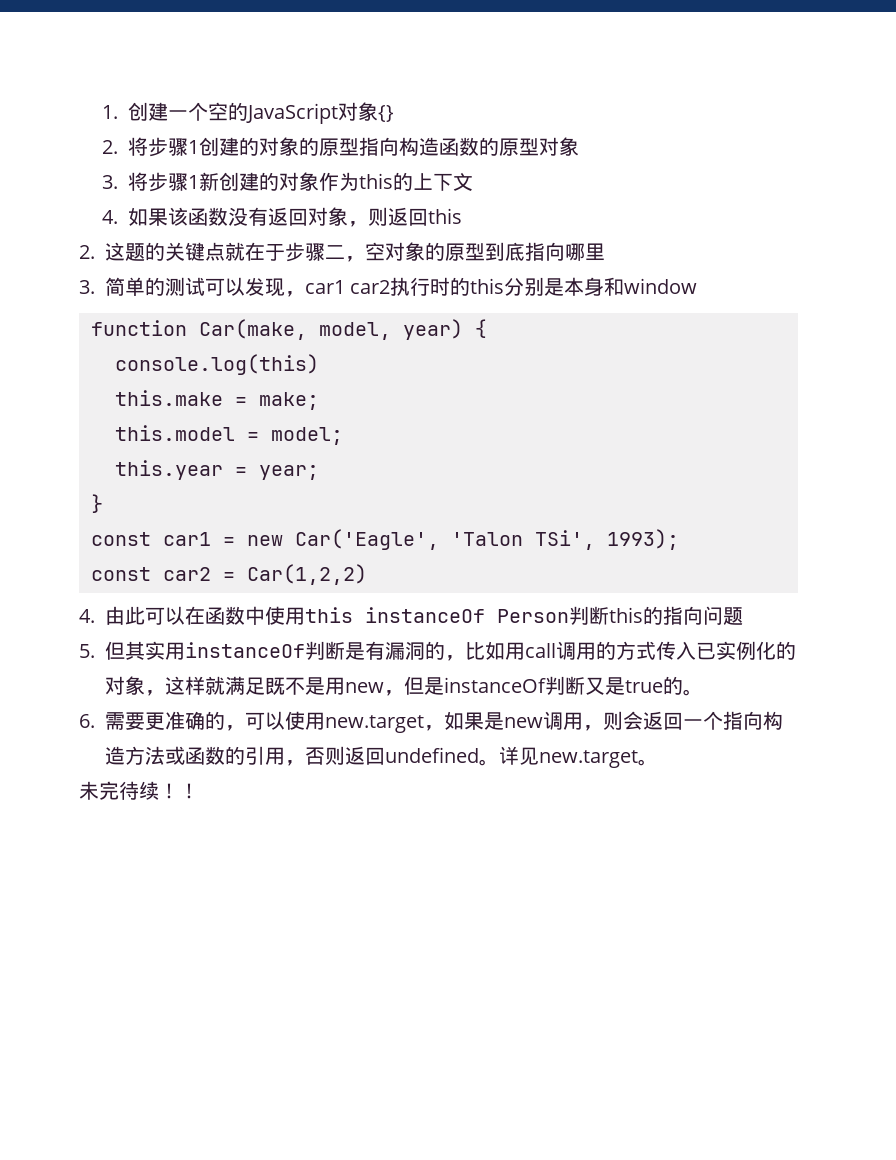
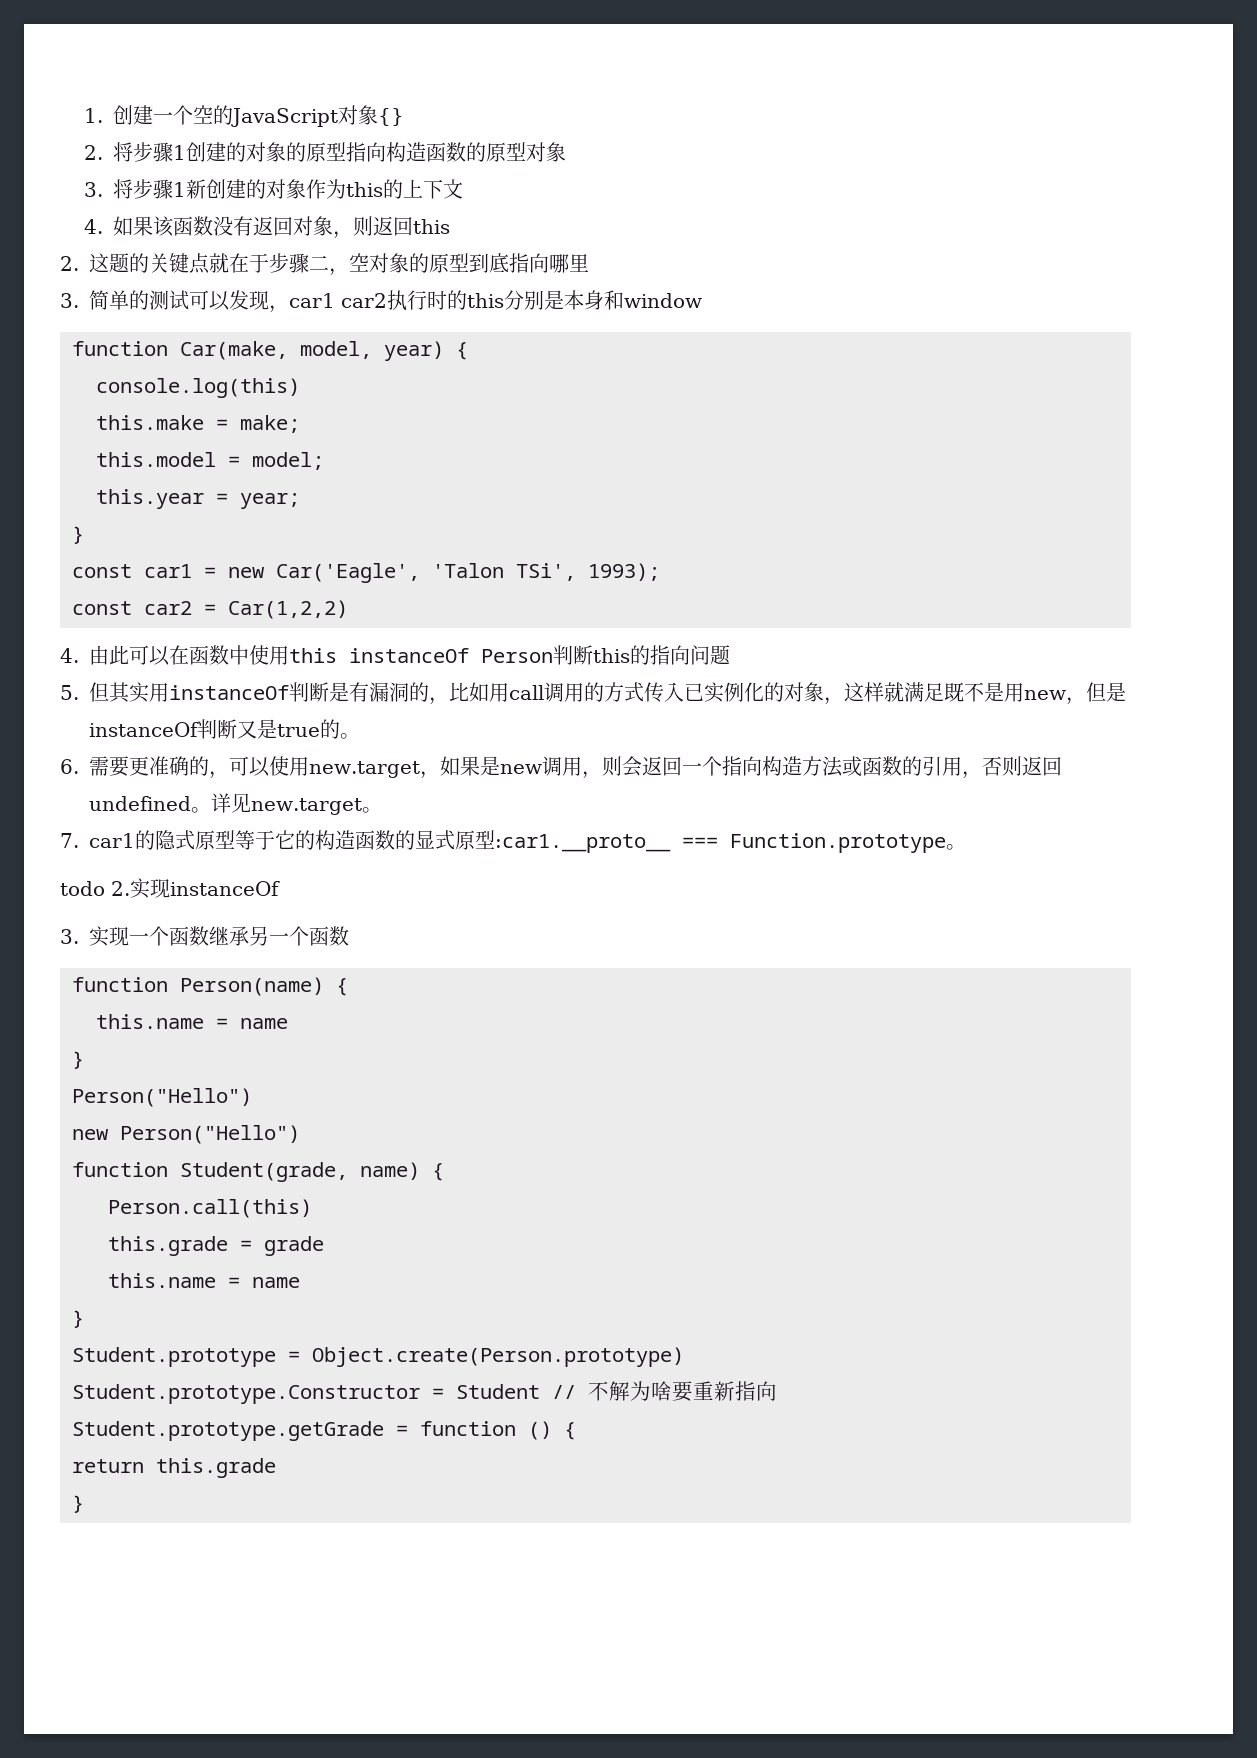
[79,781,199,800] 未完待续！！ -> [60,830,966,853] [60,878,280,899] [60,926,349,947] [72,977,348,996] [96,1014,288,1029] [72,1051,84,1069] [72,1088,252,1107] [72,1125,300,1144] [72,1162,444,1182] [108,1199,312,1218] [108,1236,324,1256] [108,1273,300,1288] [72,1310,84,1328] [72,1347,684,1367] [72,1381,777,1404] [72,1421,576,1441] [72,1458,276,1478] [72,1495,84,1513] 7. car1的隐式原型等于它的构造函数的显式原型:car1.__proto__ === Function.prototype。 // todo 2.实现instanceOf // 3.实现一个函数继承另一个函数 // function Person(name) { // this.name = name // } // Person("Hello") // new Person("Hello") // function Student(grade, name) { // Person.call(this) // this.grade = grade // this.name = name // } // Student.prototype = Object.create(Person.prototype) // Student.prototype.Constructor = Student // 不解为啥要重新指向 // Student.prototype.getGrade = function () { // return this.grade // }

